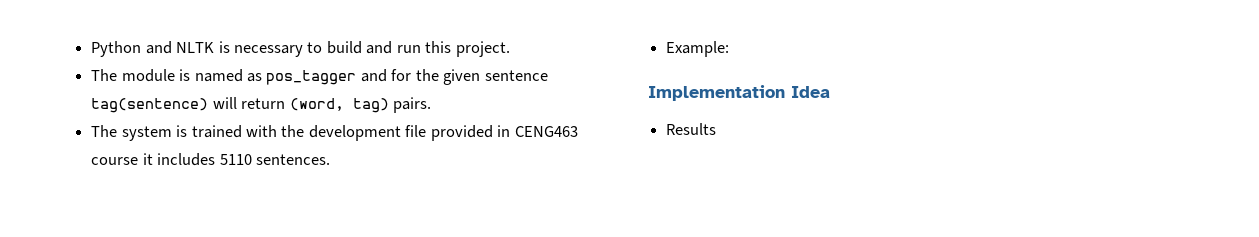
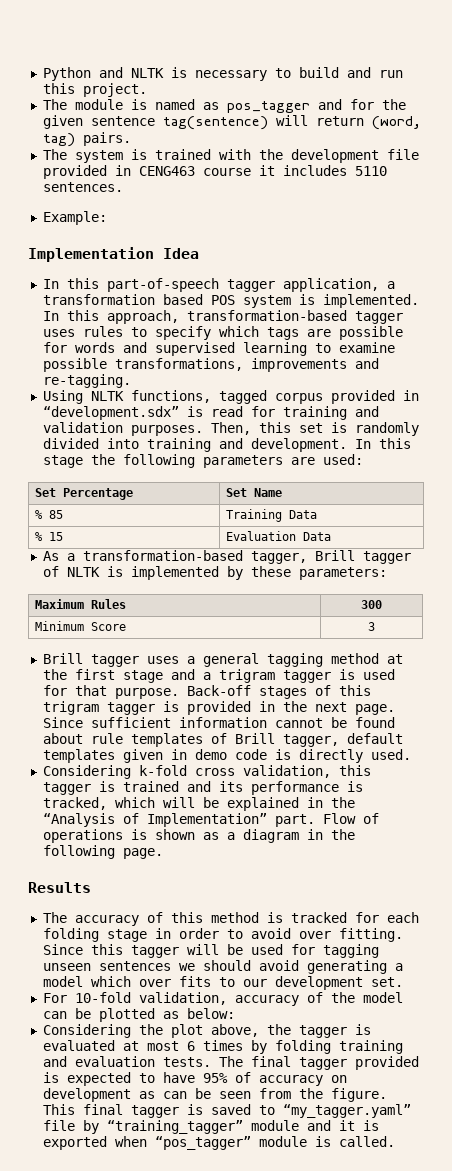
[666,123,717,135] Results -> [42,278,395,292] [42,294,419,308] [42,310,403,324] [42,326,403,340] [42,342,395,356] [42,358,379,372] [42,374,131,388] [42,390,419,404] [42,406,379,420] [42,422,419,436] [42,438,411,452] [42,454,363,468] [35,488,134,500] [226,488,283,497] [35,510,64,519] [226,509,318,522] [35,532,64,541] [226,531,332,541] [42,550,411,564] [42,566,387,580] [35,599,127,609] [361,600,382,609] [35,621,127,631] [368,622,375,631] [42,653,403,667] [42,669,395,683] [42,685,371,699] [42,701,395,715] [42,717,395,728] [42,733,403,747] [42,749,411,763] [42,765,371,779] [42,781,363,795] [42,797,355,811] [42,813,379,827] [42,829,355,843] [42,845,163,859] [28,882,91,893] [42,912,419,926] [42,928,403,942] [42,944,379,958] [42,960,403,974] [42,976,403,990] [42,992,403,1006] [42,1008,235,1022] [42,1024,371,1038] [42,1040,403,1054] [42,1056,419,1070] [42,1072,347,1086] [42,1088,387,1102] [42,1104,411,1118] [42,1120,379,1134] [42,1136,395,1150] In this part-of-speech tagger application, a transformation based POS system is implemented. In this approach, transformation-based tagger uses rules to specify which tags are possible for words and supervised learning to examine possible transformations, improvements and re-tagging. // Using NLTK functions, tagged corpus provided in “development.sdx” is read for training and validation purposes. Then, this set is randomly divided into training and development. In this stage the following parameters are used: // Set Percentage | Set Name // % 85 | Training Data // % 15 | Evaluation Data // As a transformation-based tagger, Brill tagger of NLTK is implemented by these parameters: // Maximum Rules | 300 // Minimum Score | 3 // Brill tagger uses a general tagging method at the first stage and a trigram tagger is used for that purpose. Back-off stages of this trigram tagger is provided in the next page. Since sufficient information cannot be found about rule templates of Brill tagger, default templates given in demo code is directly used. // Considering k-fold cross validation, this tagger is trained and its performance is tracked, which will be explained in the “Analysis of Implementation” part. Flow of operations is shown as a diagram in the following page. // Results // The accuracy of this method is tracked for each folding stage in order to avoid over fitting. Since this tagger will be used for tagging unseen sentences we should avoid generating a model which over fits to our development set. // For 10-fold validation, accuracy of the model can be plotted as below: // Considering the plot above, the tagger is evaluated at most 6 times by folding training and evaluation tests. The final tagger provided is expected to have 95% of accuracy on development as can be seen from the figure. This final tagger is saved to “my_tagger.yaml” file by “training_tagger” module and it is exported when “pos_tagger” module is called.

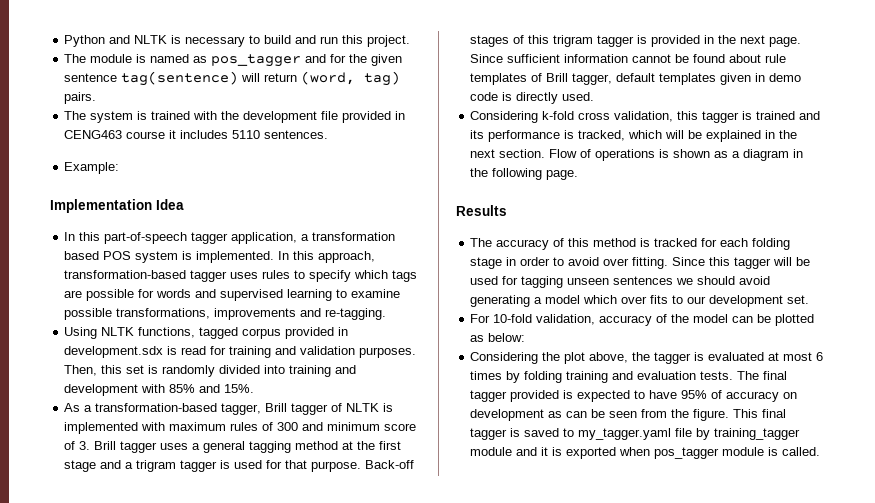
[42,406,179,420] “development.sdx” -> [64,346,164,358] development.sdx
[250,438,411,452] [42,454,363,468] [35,488,134,500] [226,488,283,497] [35,510,64,519] [226,509,318,522] [35,532,64,541] [226,531,332,541] development. In this stage the following parameters are used: // Set Percentage | Set Name // % 85 | Training Data // % 15 | Evaluation Data -> [64,384,255,396] development with 85% and 15%.
[226,566,387,580] [35,599,127,609] [361,600,382,609] [35,621,127,631] [368,622,375,631] by these parameters: // Maximum Rules | 300 // Minimum Score | 3 // -> [141,422,417,431] [64,441,91,450] with maximum rules of 300 and minimum score of 3.
[42,813,315,827] “Analysis of Implementation” part. -> [470,149,546,158] next section.
[282,1104,411,1118] “my_tagger.yaml” -> [578,428,672,440] my_tagger.yaml
[106,1120,243,1134] “training_tagger” -> [714,428,801,440] training_tagger
[154,1136,251,1150] “pos_tagger” -> [654,447,720,459] pos_tagger

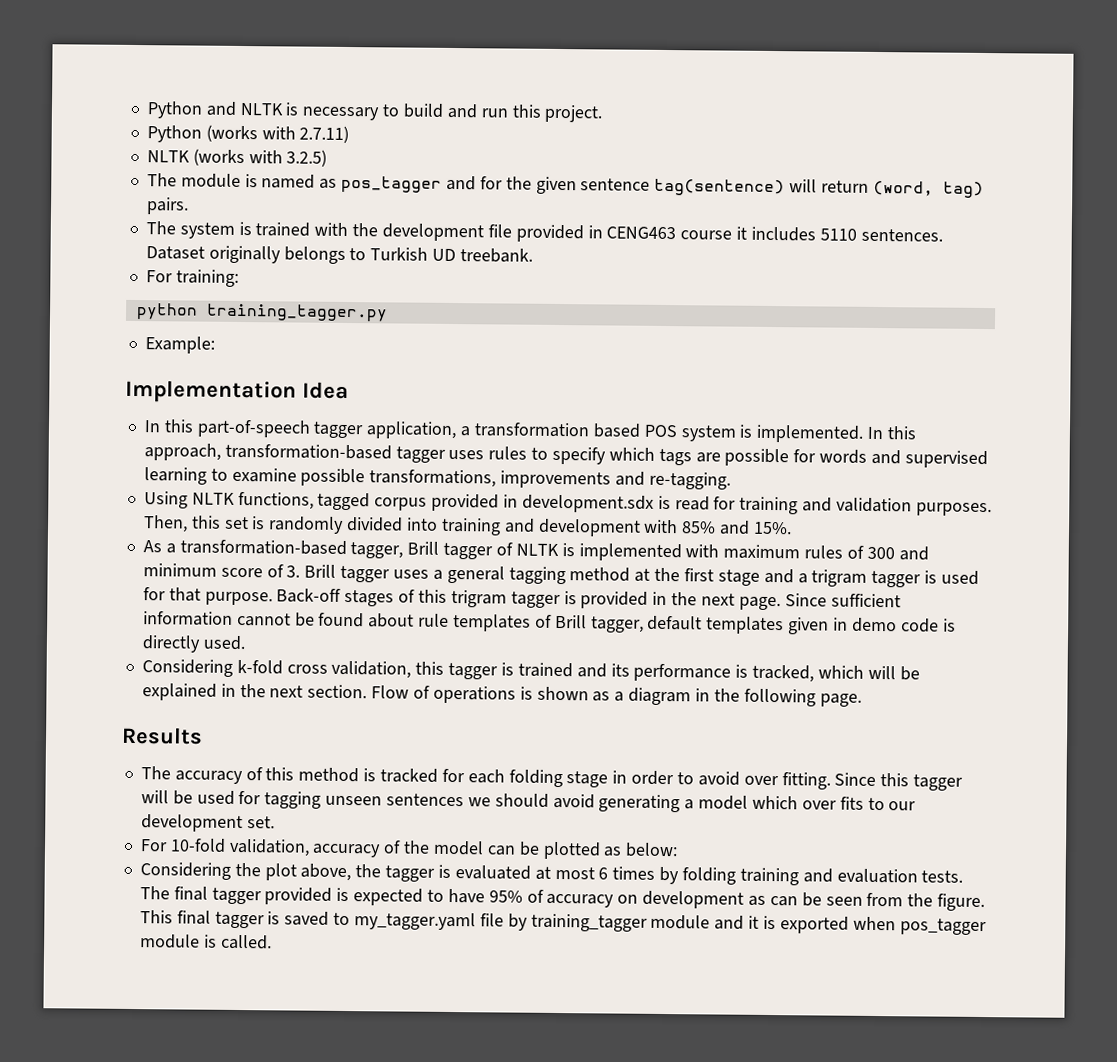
(411, 41) none -> [146,124,350,144] [146,148,328,167] // Python (works with 2.7.11) // NLTK (works with 3.2.5)
(329, 134) none -> [145,245,533,264] [145,269,239,287] [135,303,388,322] Dataset originally belongs to Turkish UD treebank. // For training: // python training_tagger.py

